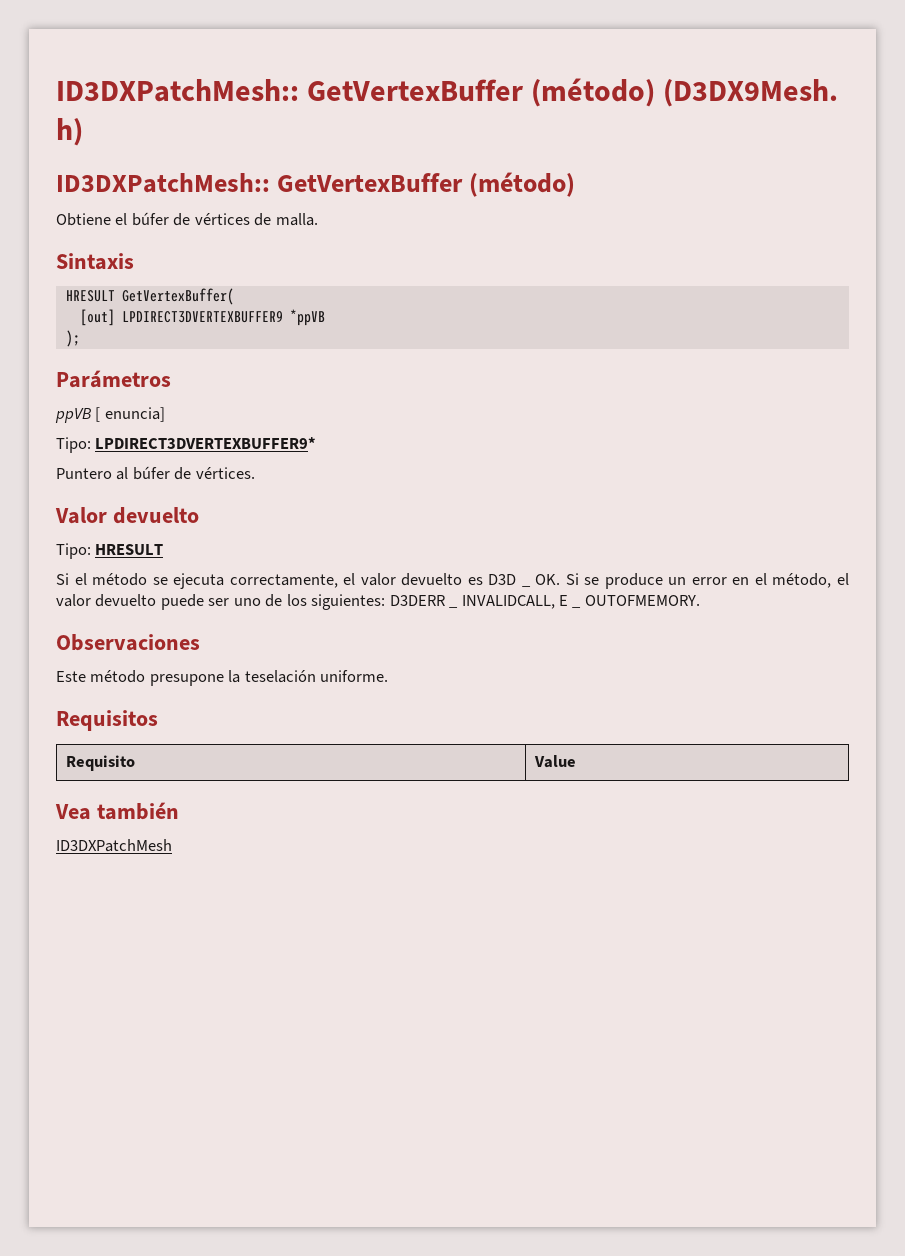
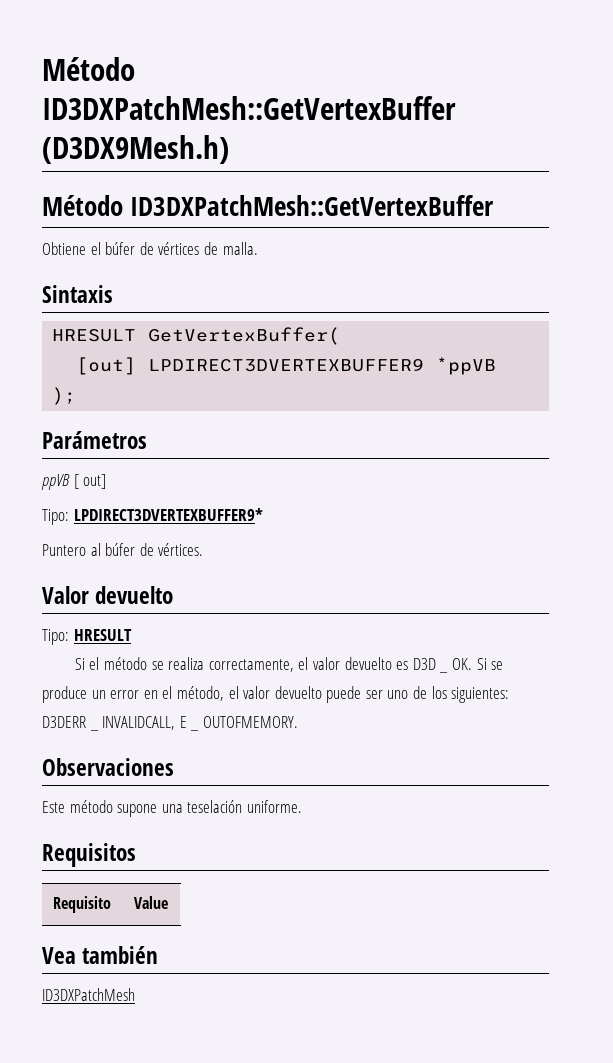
[56,78,839,107] [56,118,83,146] [56,172,576,197] ID3DXPatchMesh:: GetVertexBuffer (método) (D3DX9Mesh. h) // ID3DXPatchMesh:: GetVertexBuffer (método) -> [42,57,135,81] [42,96,456,120] [42,135,229,164] [42,195,495,216] Método ID3DXPatchMesh::GetVertexBuffer (D3DX9Mesh.h) // Método ID3DXPatchMesh::GetVertexBuffer
[104,407,165,422] enuncia] -> [83,474,107,489] out]
[173,573,225,589] ejecuta -> [168,657,205,670] realiza
[149,670,241,686] presupone la -> [117,804,183,817] supone una

